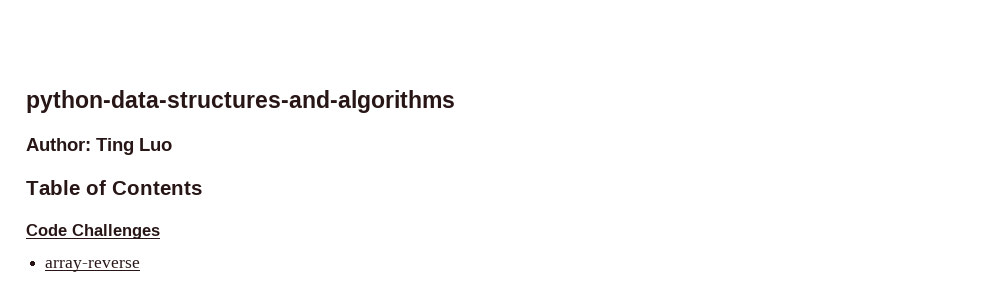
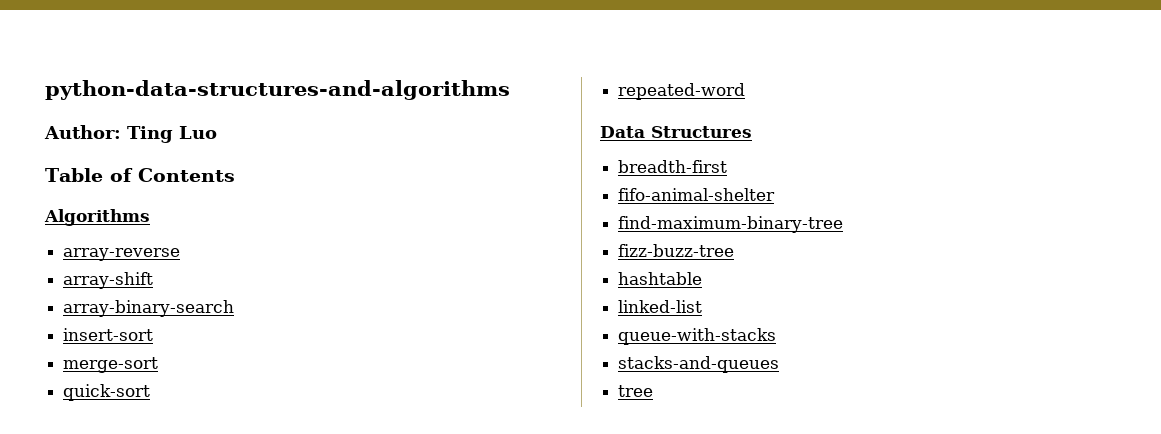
[26,224,160,239] Code Challenges -> [44,209,150,226] Algorithms
(141, 266) none -> [63,272,154,289] [63,300,235,317] [63,328,154,341] [63,357,159,373] [63,384,151,401] [618,83,746,100] [600,126,752,138] [618,160,728,173] [618,188,776,201] [618,216,844,233] [618,244,735,257] [618,272,703,285] [618,300,703,313] [618,328,777,345] [618,356,780,373] [618,385,654,397] // array-shift // array-binary-search // insert-sort // merge-sort // quick-sort // repeated-word // Data Structures // breadth-first // fifo-animal-shelter // find-maximum-binary-tree // fizz-buzz-tree // hashtable // linked-list // queue-with-stacks // stacks-and-queues // tree

